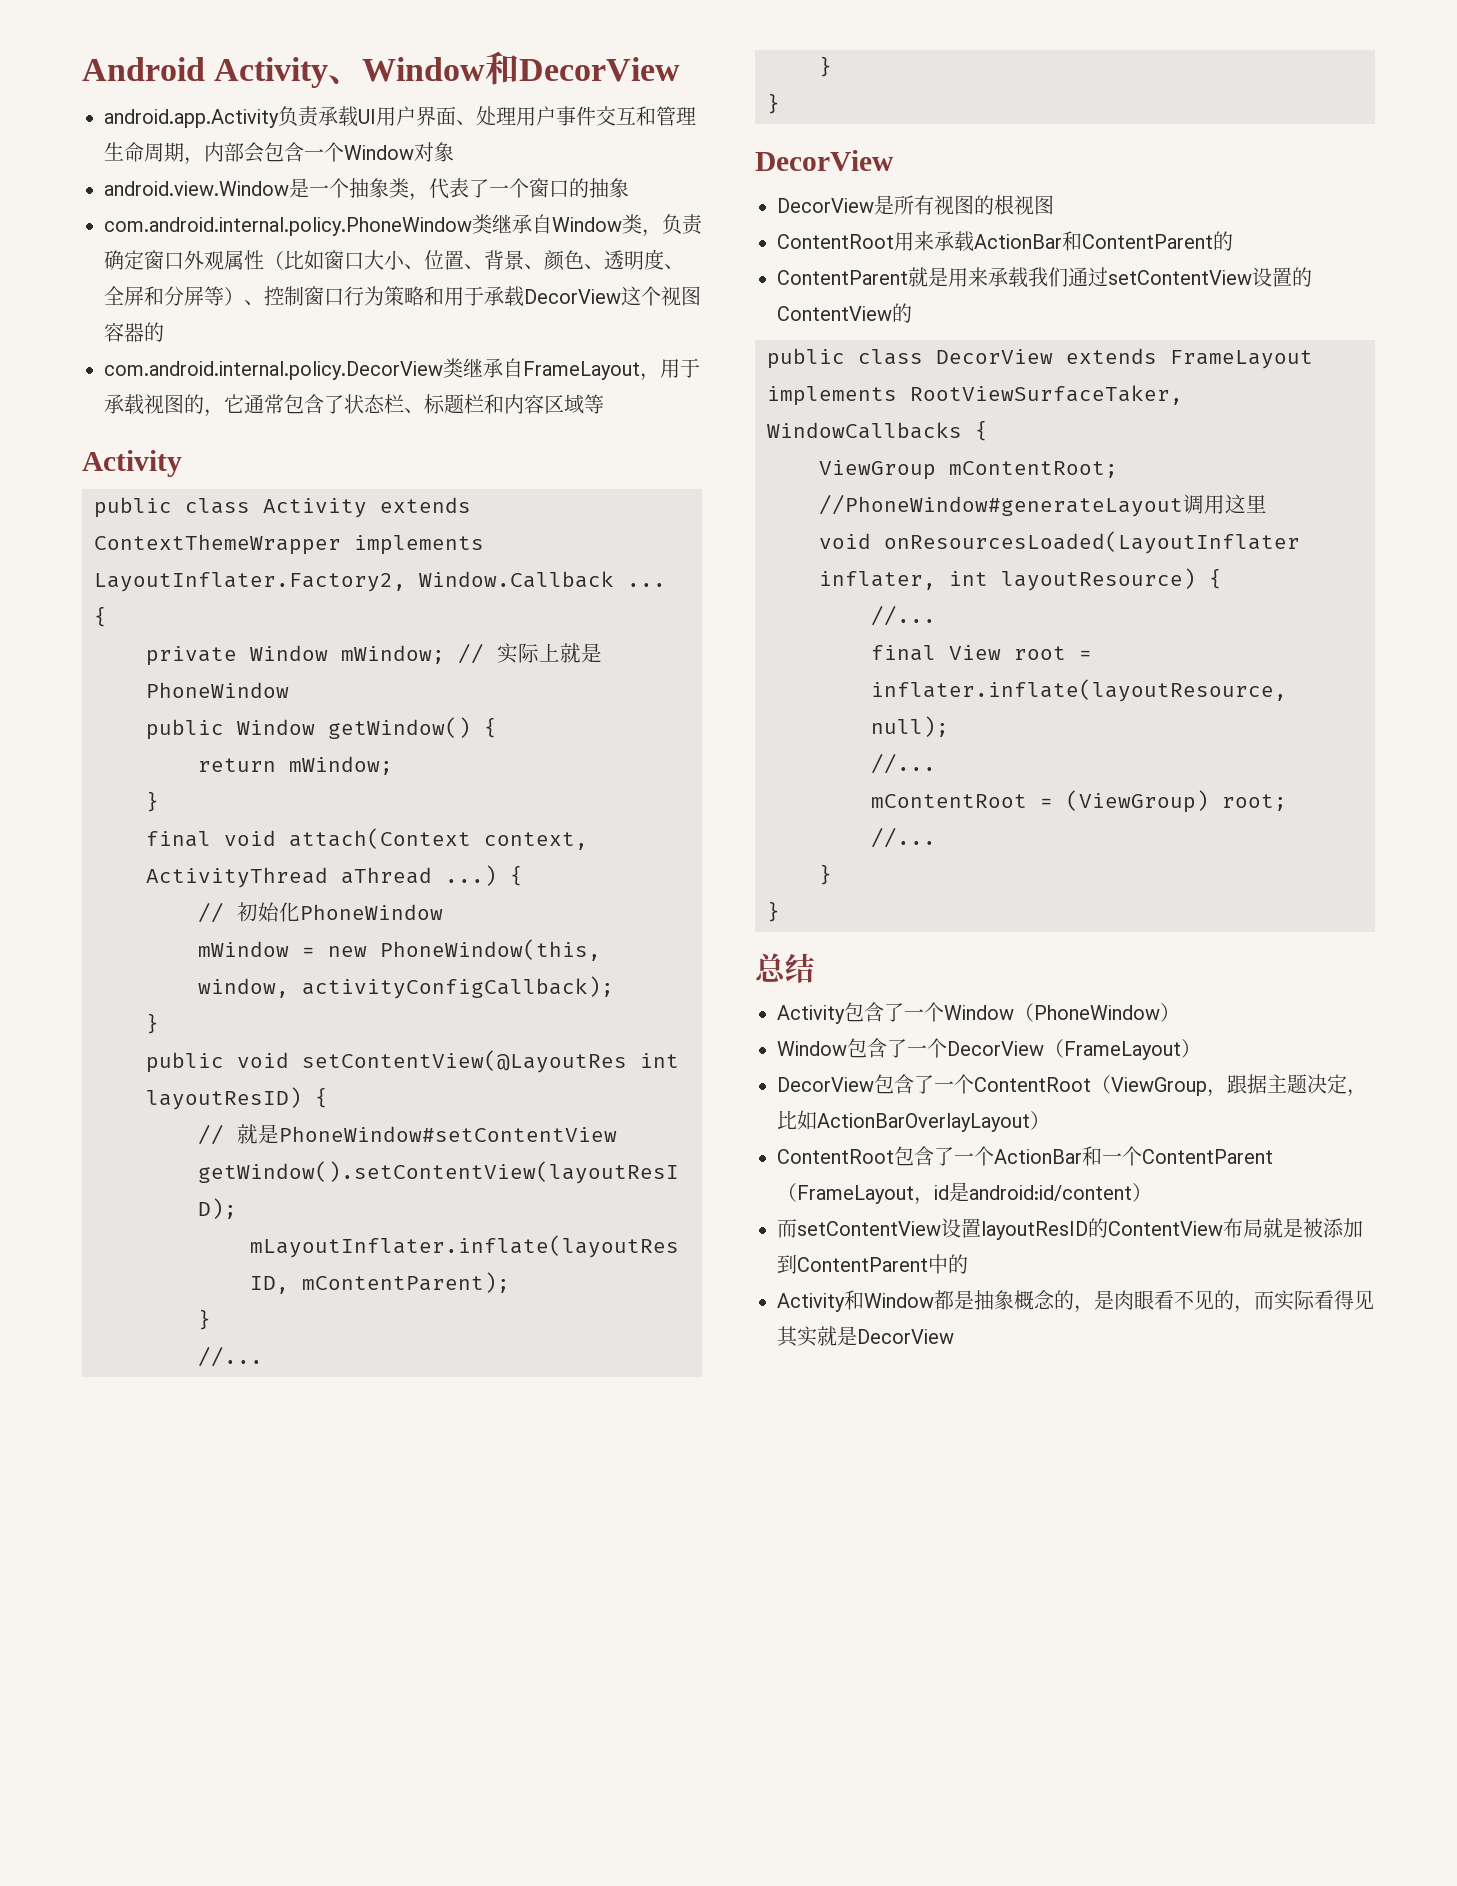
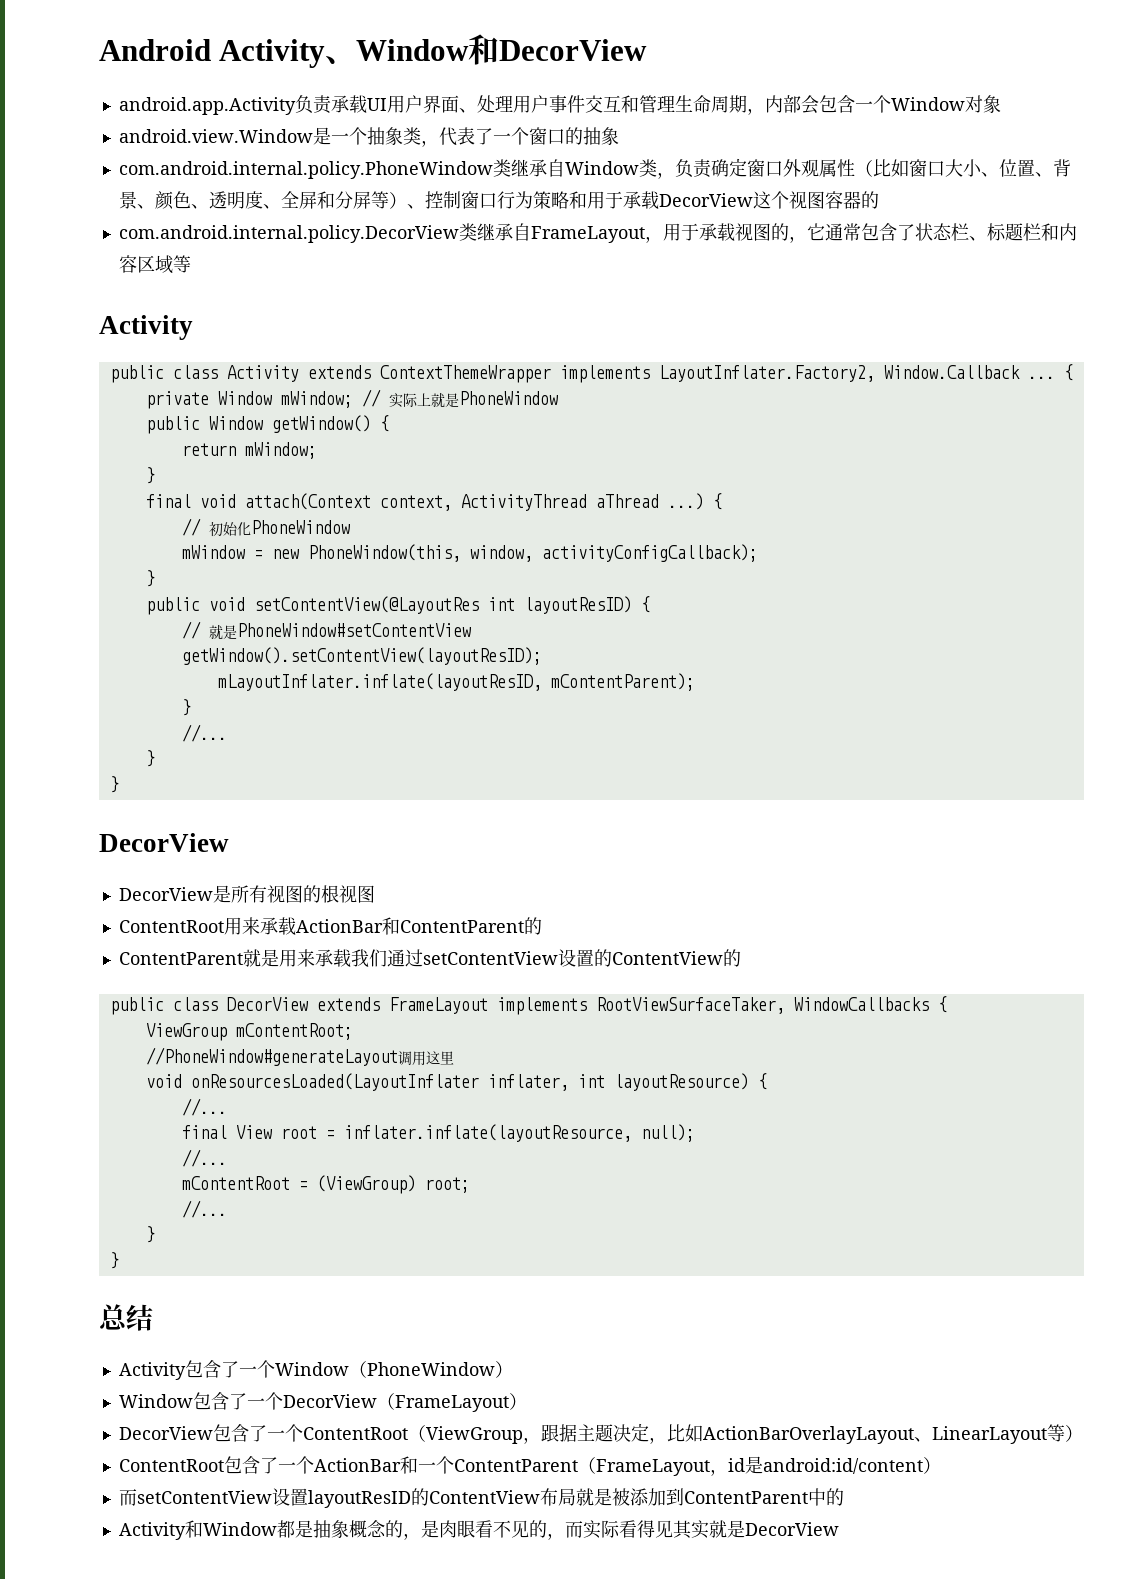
(1030, 1122) none -> [913,1424,1065,1444] 、LinearLayout等

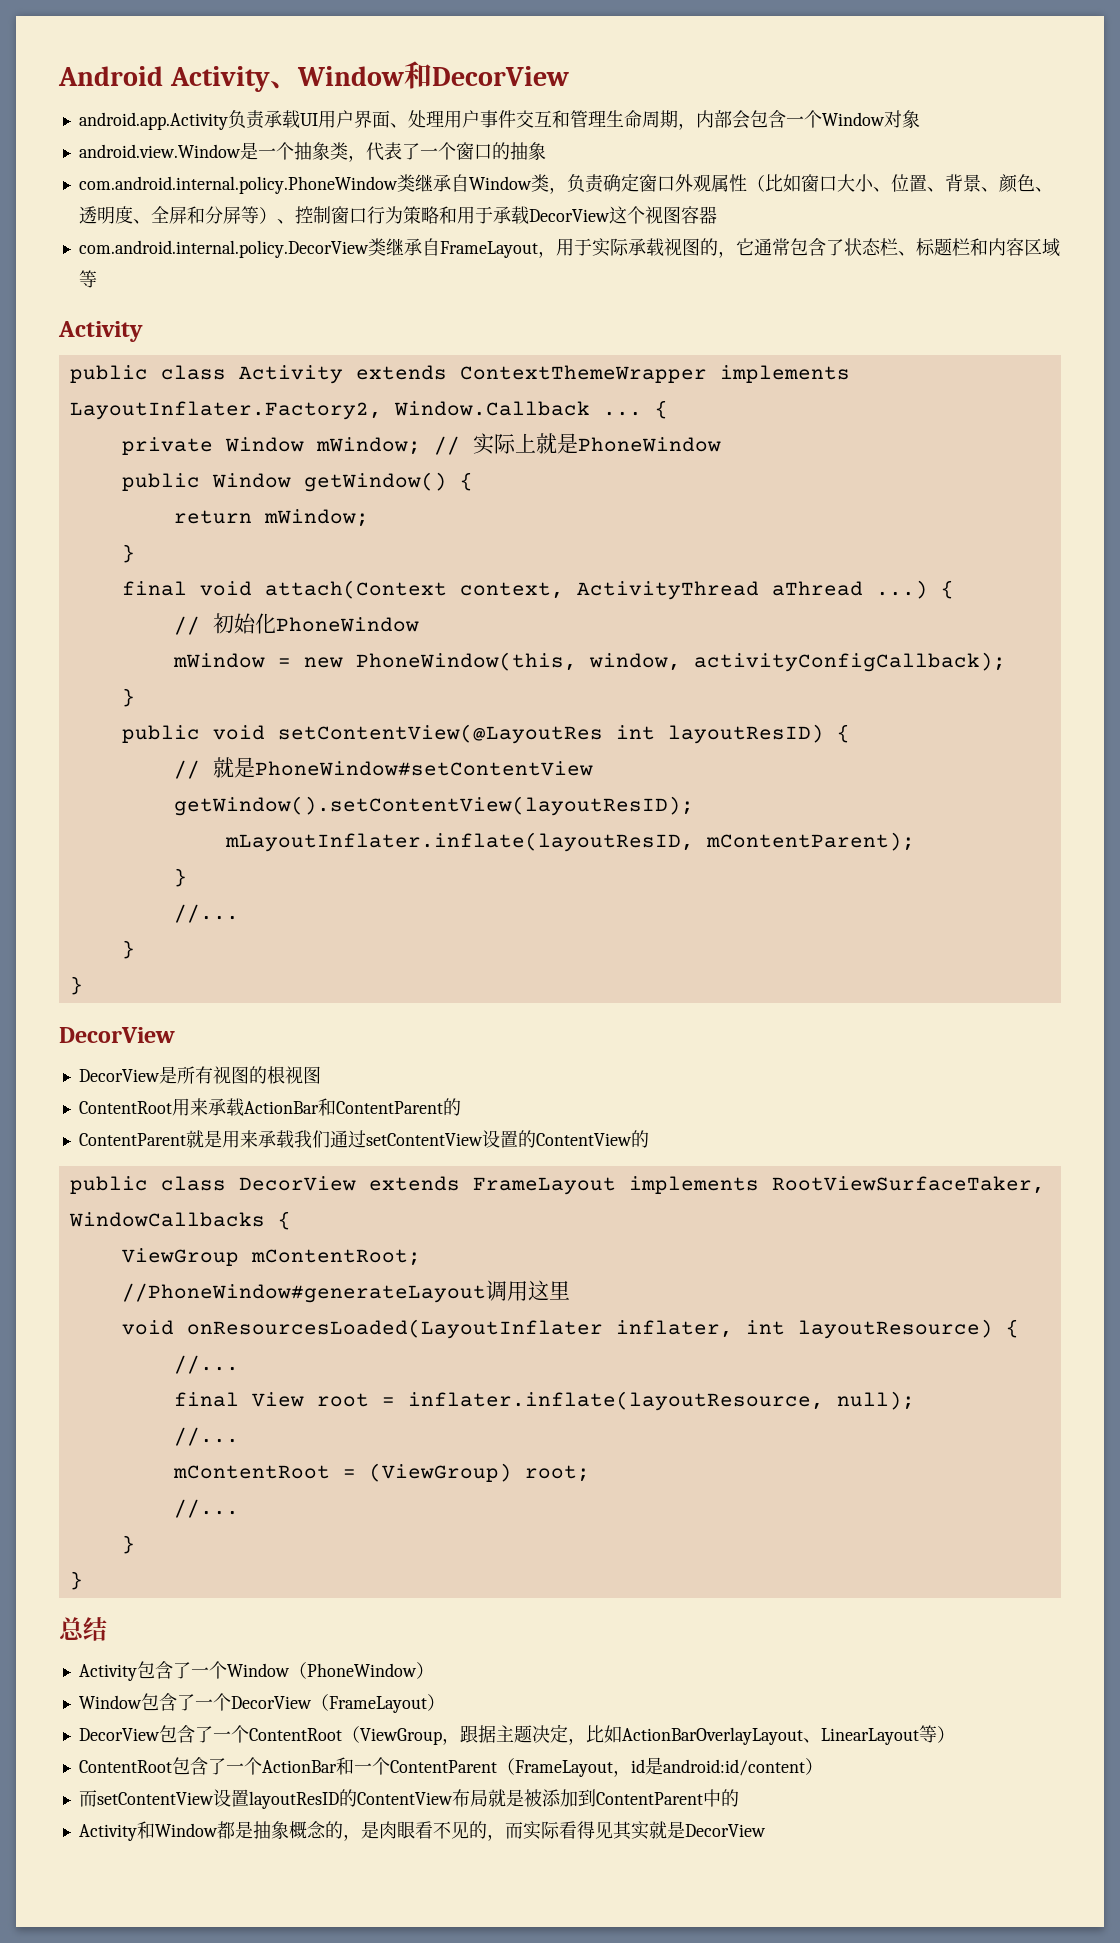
[860,191,879,209] 的 -> (717, 215) none
(699, 232) none -> [591,238,629,257] 实际

